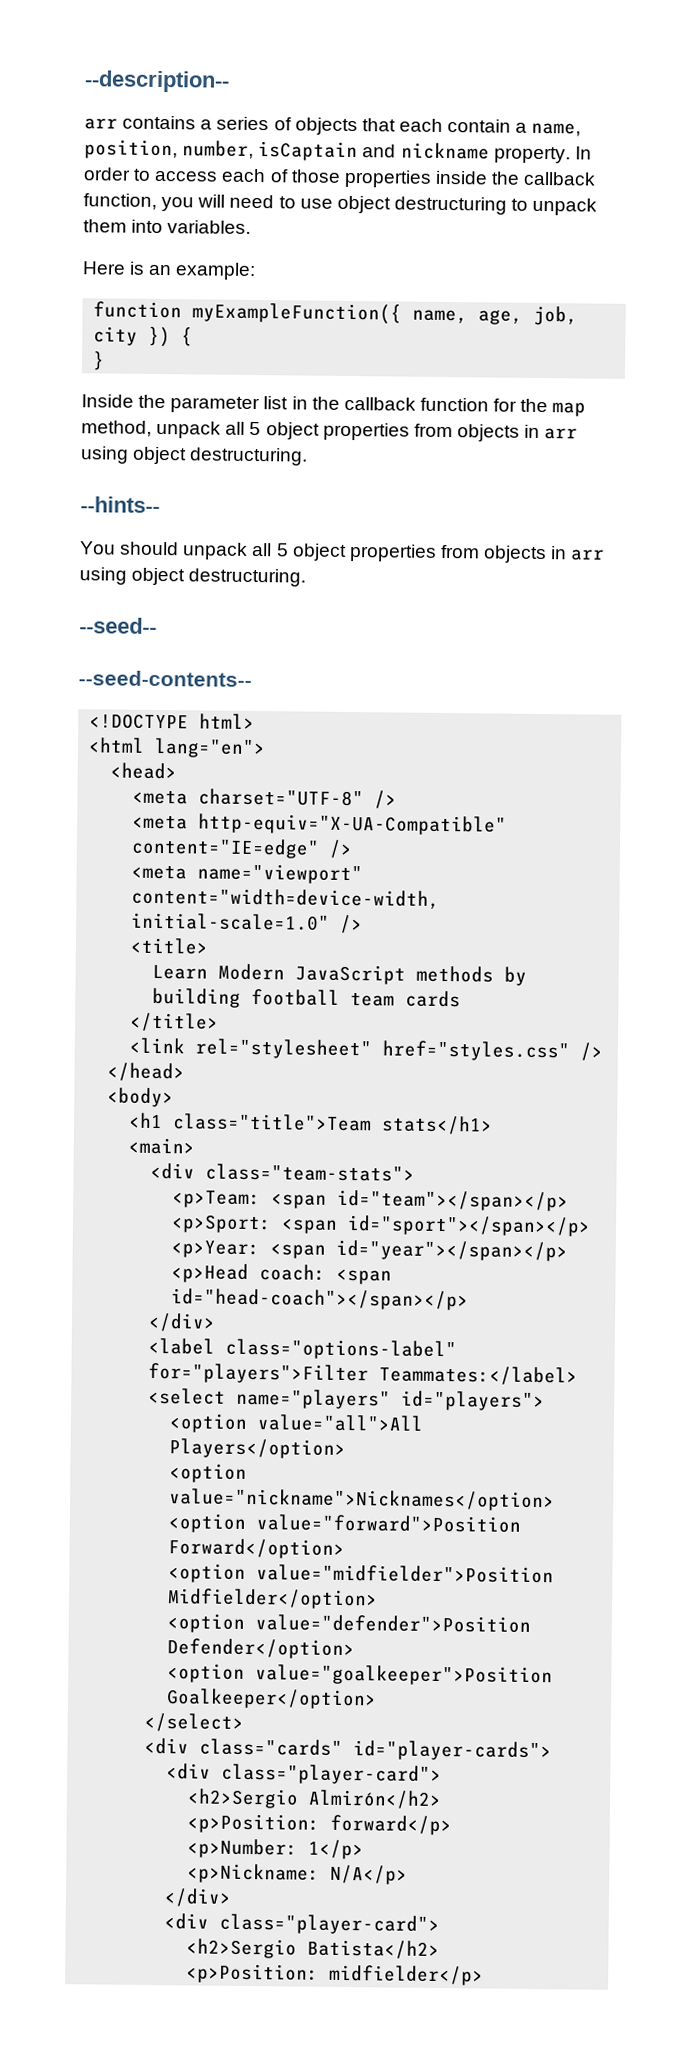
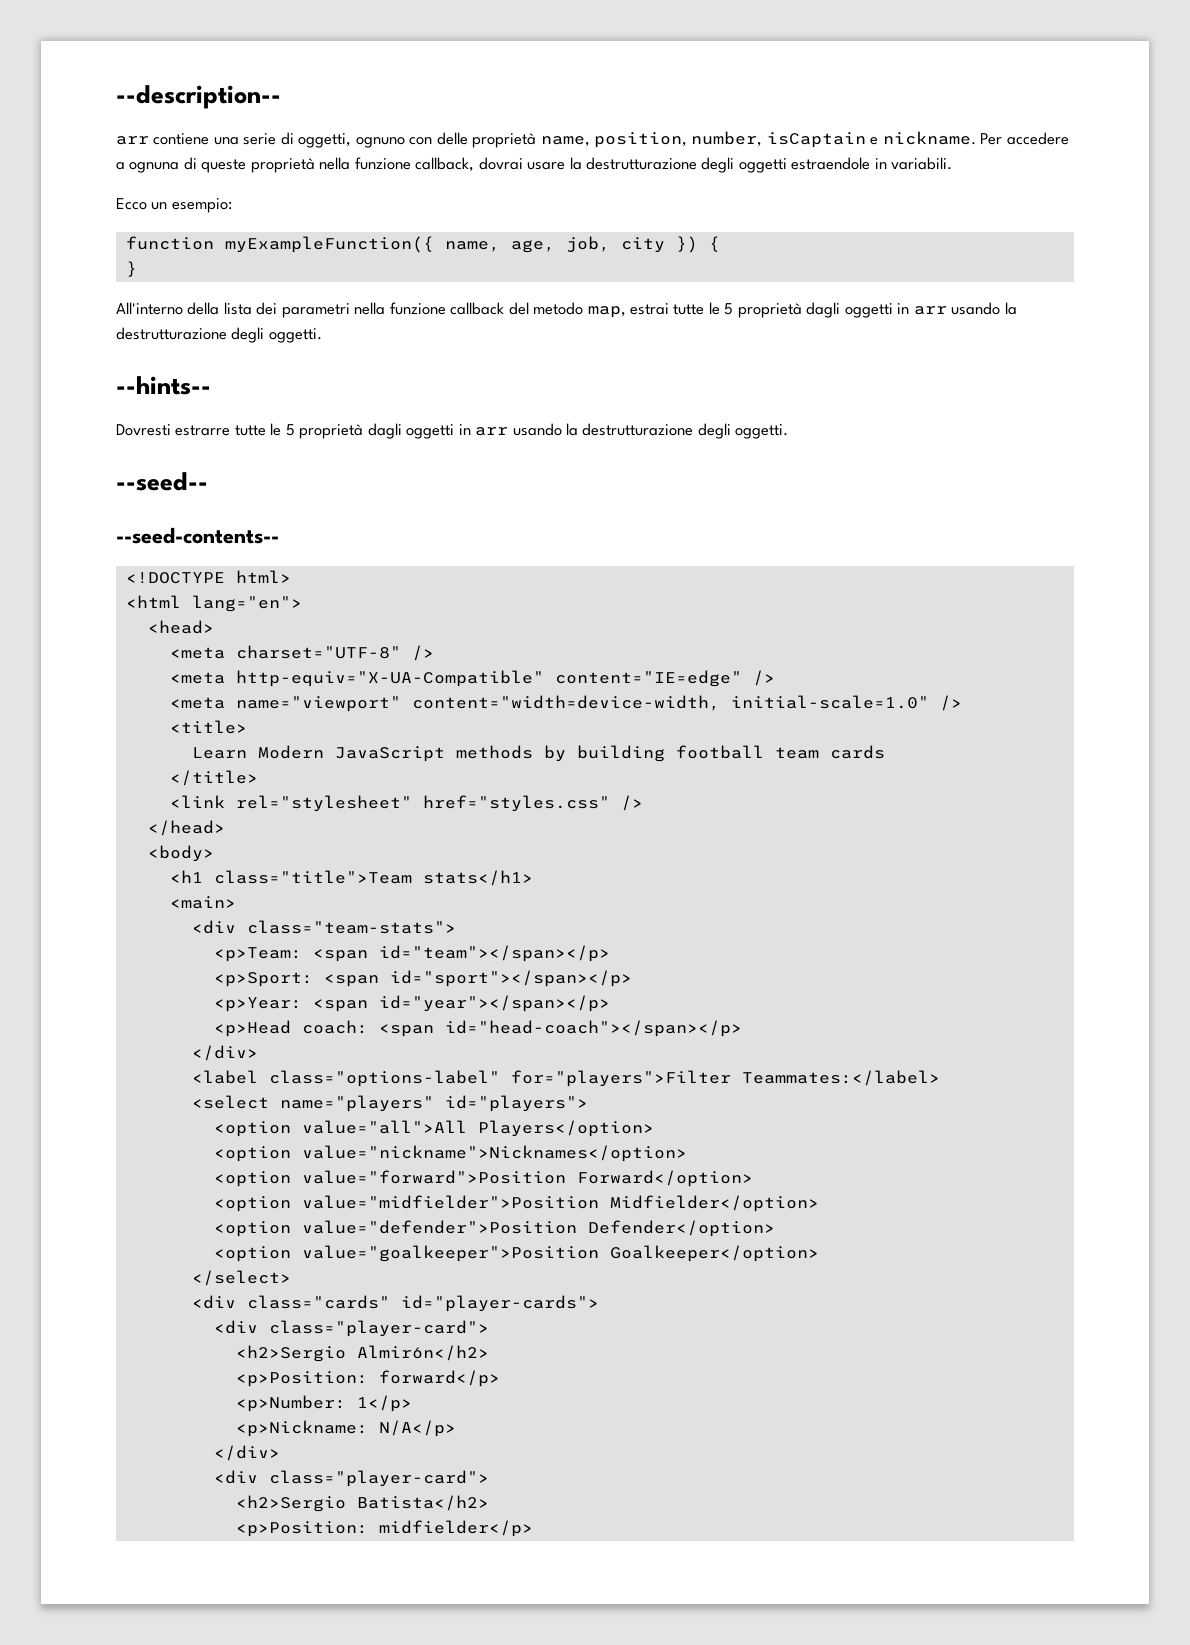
[122,115,582,137] [84,139,592,164] [83,167,597,188] [83,193,598,216] [83,219,252,234] [82,261,257,281] contains a series of objects that each contain a name, position, number, isCaptain and nickname property. In order to access each of those properties inside the callback function, you will need to use object destructuring to unpack them into variables. // Here is an example: -> [153,131,1069,148] [116,157,953,173] [116,198,232,213] contiene una serie di oggetti, ognuno con delle proprietà name, position, number, isCaptain e nickname. Per accedere a ognuna di queste proprietà nella funzione callback, dovrai usare la destrutturazione degli oggetti estraendole in variabili. // Ecco un esempio:
[81,394,587,417] [81,420,579,442] [80,446,309,466] [80,496,160,514] [80,541,606,564] [79,567,307,587] Inside the parameter list in the callback function for the map method, unpack all 5 object properties from objects in arr using object destructuring. // --hints-- // You should unpack all 5 object properties from objects in arr using object destructuring. -> [116,302,1017,318] [116,327,322,343] [116,376,211,395] [116,423,789,439] All'interno della lista dei parametri nella funzione callback del metodo map, estrai tutte le 5 proprietà dagli oggetti in arr usando la destrutturazione degli oggetti. // --hints-- // Dovresti estrarre tutte le 5 proprietà dagli oggetti in arr usando la destrutturazione degli oggetti.

